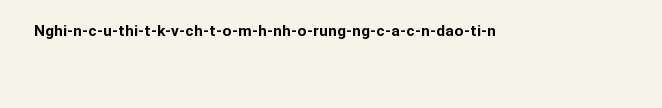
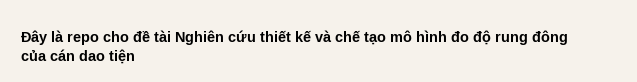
[34,25,496,39] Nghi-n-c-u-thi-t-k-v-ch-t-o-m-h-nh-o-rung-ng-c-a-c-n-dao-ti-n -> [21,30,568,45] [21,49,135,64] Đây là repo cho đề tài Nghiên cứu thiết kế và chế tạo mô hình đo độ rung đông của cán dao tiện

